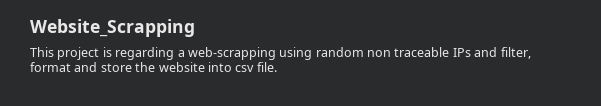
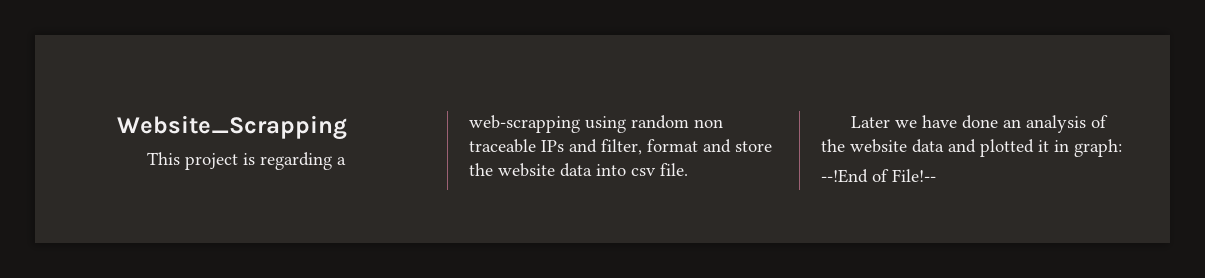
(205, 67) none -> [560,163,592,177] data
(277, 67) none -> [850,115,1108,133] [821,139,1122,157] [821,169,936,183] // Later we have done an analysis of the website data and plotted it in graph: // --!End of File!--

